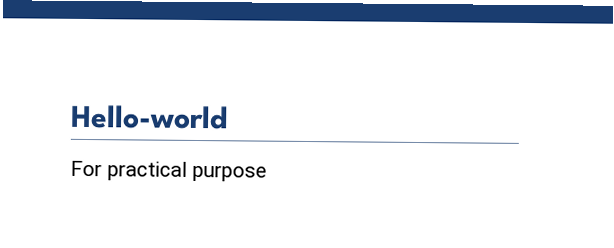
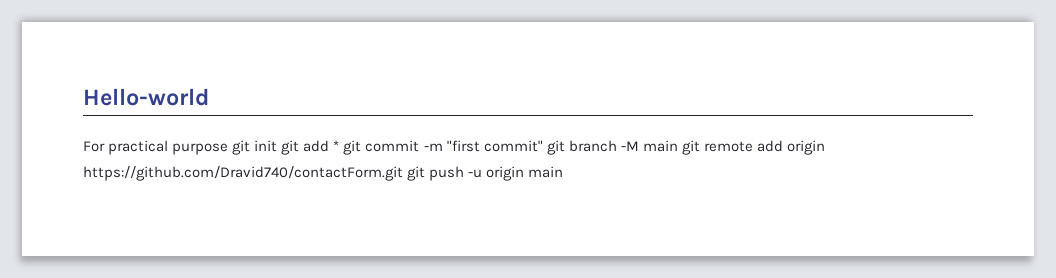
(268, 173) none -> [232,140,825,155] [83,166,564,181] git init git add * git commit -m "first commit" git branch -M main git remote add origin https://github.com/Dravid740/contactForm.git git push -u origin main

